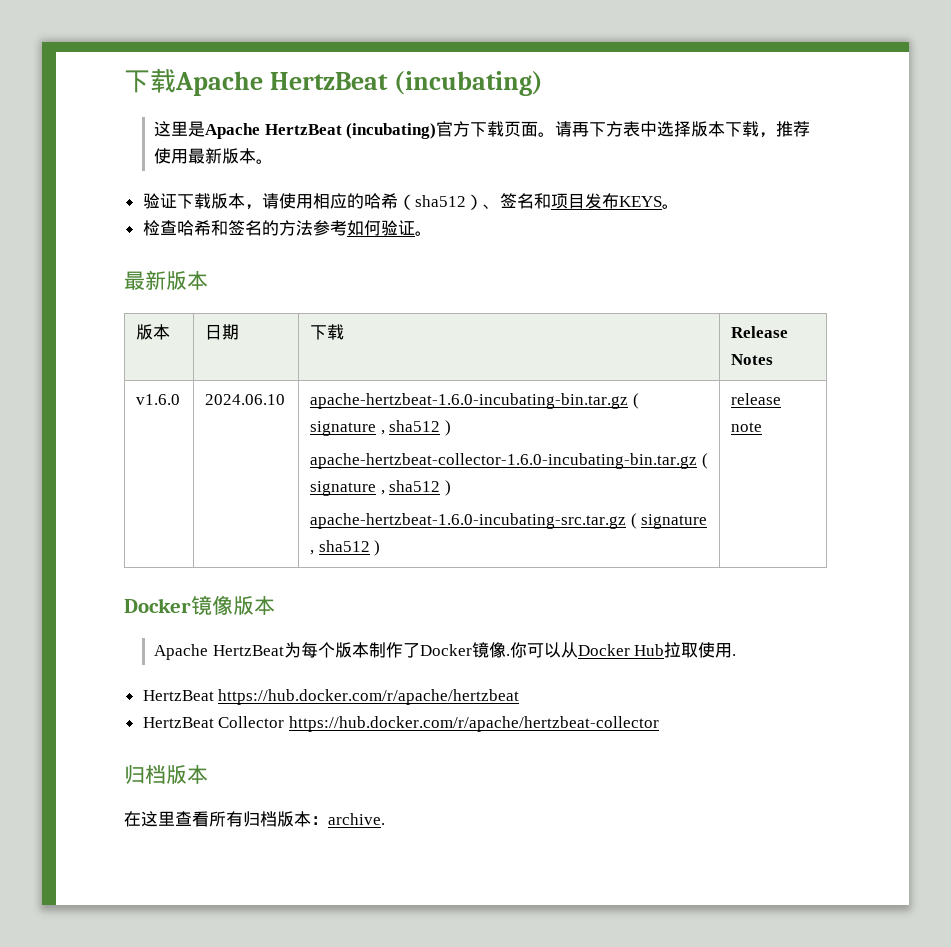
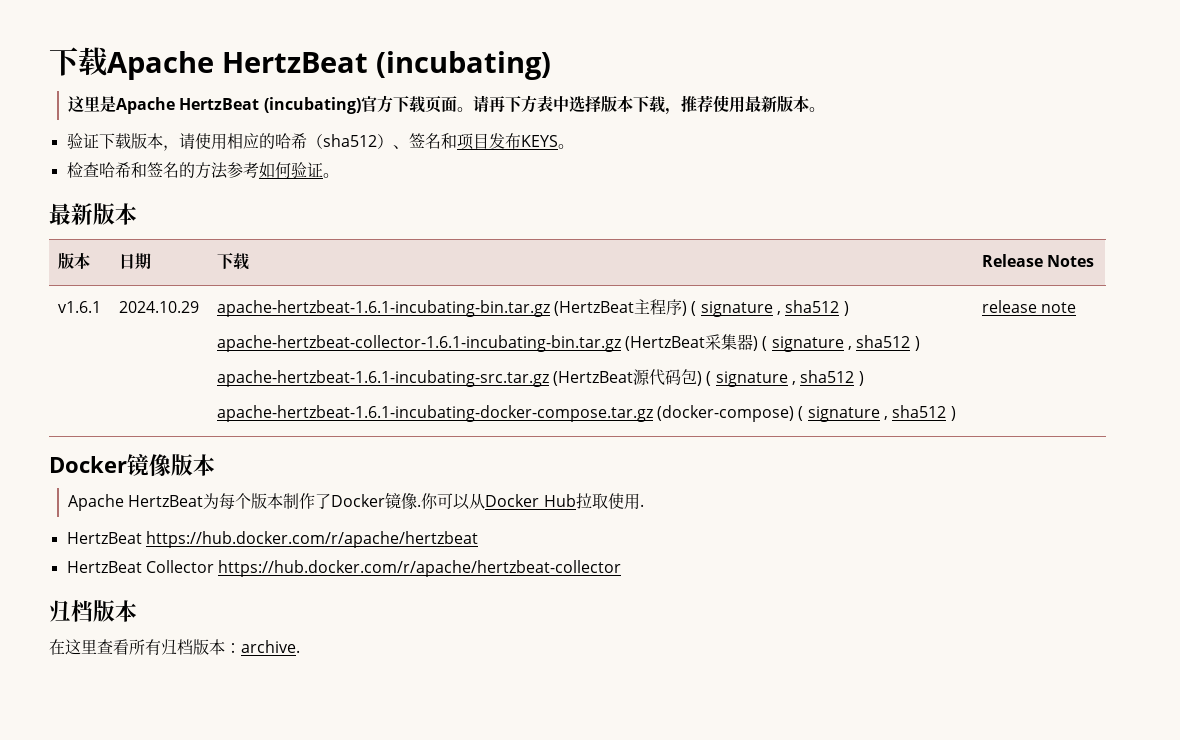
[136,394,181,405] [205,394,286,405] [310,393,639,409] [310,420,451,436] [310,453,708,469] [310,480,451,496] [310,513,627,529] v1.6.0 | 2024.06.10 | apache-hertzbeat-1.6.0-incubating-bin.tar.gz ( signature , sha512 ) // apache-hertzbeat-collector-1.6.0-incubating-bin.tar.gz ( signature , sha512 ) // apache-hertzbeat-1.6.0-incubating-src.tar.gz -> [57,301,101,313] [118,301,199,313] [216,299,849,317] [216,334,920,352] [216,369,864,387] [216,405,794,422] v1.6.1 | 2024.10.29 | apache-hertzbeat-1.6.1-incubating-bin.tar.gz (HertzBeat主程序) ( signature , sha512 ) // apache-hertzbeat-collector-1.6.1-incubating-bin.tar.gz (HertzBeat采集器) ( signature , sha512 ) // apache-hertzbeat-1.6.1-incubating-src.tar.gz (HertzBeat源代码包) ( signature , sha512 ) // apache-hertzbeat-1.6.1-incubating-docker-compose.tar.gz (docker-compose)

